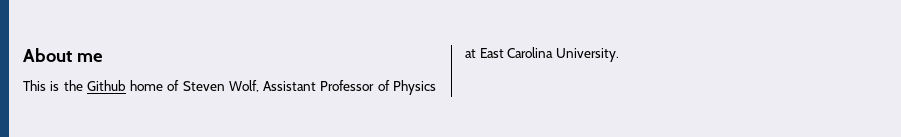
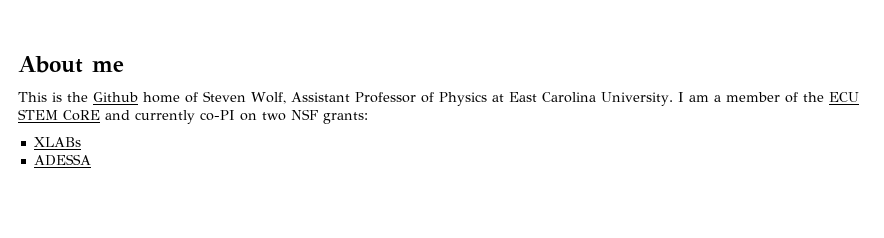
(619, 55) none -> [677,92,859,103] [18,109,368,124] [33,137,81,147] [33,154,91,166] I am a member of the ECU STEM CoRE and currently co-PI on two NSF grants: // XLABs // ADESSA

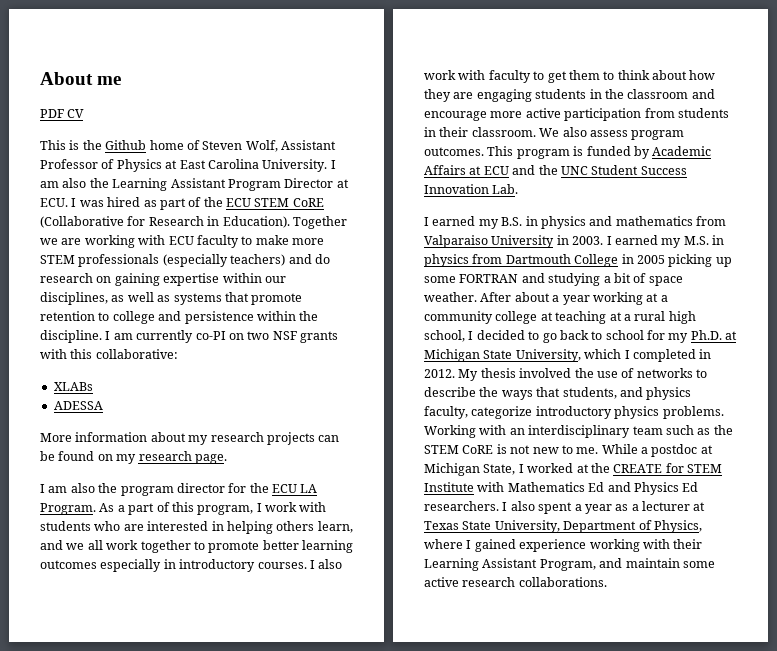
(124, 66) none -> [40,109,85,118] // PDF CV
[713,92,780,102] a member -> [62,178,349,191] [40,197,186,210] also the Learning Assistant Program Director at ECU. I was hired as part
[105,110,130,120] and -> [40,216,347,229] [40,235,324,248] [40,254,330,267] [40,273,286,286] [40,292,303,305] [40,311,319,324] [40,330,133,343] (Collaborative for Research in Education). Together we are working with ECU faculty to make more STEM professionals (especially teachers) and do research on gaining expertise within our disciplines, as well as systems that promote retention to college and persistence within the discipline. I am
[323,112,368,124] [33,137,81,147] [33,154,91,166] grants: // XLABs // ADESSA -> [300,331,338,343] [40,349,178,359] [53,382,93,391] [53,401,103,410] [40,432,340,445] [40,451,227,464] [40,483,318,496] [40,502,327,515] [40,521,353,534] [40,540,353,553] [40,559,343,572] [424,70,716,83] [424,89,715,102] [424,108,729,121] [424,127,685,140] [424,146,712,159] [424,165,687,175] [424,184,519,194] [424,216,726,229] [424,235,724,248] [424,254,732,267] [424,273,683,286] [424,292,668,305] [424,311,696,324] [424,330,738,343] [424,349,712,362] [424,368,707,381] [424,387,692,400] [424,406,724,419] [424,425,733,438] [424,444,713,457] [424,463,722,476] [424,482,699,495] [424,501,706,514] [424,520,702,533] [424,539,703,552] [424,558,715,571] [424,577,607,587] grants with this collaborative: // XLABs // ADESSA // More information about my research projects can be found on my research page. // I am also the program director for the ECU LA Program. As a part of this program, I work with students who are interested in helping others learn, and we all work together to promote better learning outcomes especially in introductory courses. I also work with faculty to get them to think about how they are engaging students in the classroom and encourage more active participation from students in their classroom. We also assess program outcomes. This program is funded by Academic Affairs at ECU and the UNC Student Success Innovation Lab. // I earned my B.S. in physics and mathematics from Valparaiso University in 2003. I earned my M.S. in physics from Dartmouth College in 2005 picking up some FORTRAN and studying a bit of space weather. After about a year working at a community college at teaching at a rural high school, I decided to go back to school for my Ph.D. at Michigan State University, which I completed in 2012. My thesis involved the use of networks to describe the ways that students, and physics faculty, categorize introductory physics problems. Working with an interdisciplinary team such as the STEM CoRE is not new to me. While a postdoc at Michigan State, I worked at the CREATE for STEM Institute with Mathematics Ed and Physics Ed researchers. I also spent a year as a lecturer at Texas State University, Department of Physics, where I gained experience working with their Learning Assistant Program, and maintain some active research collaborations.

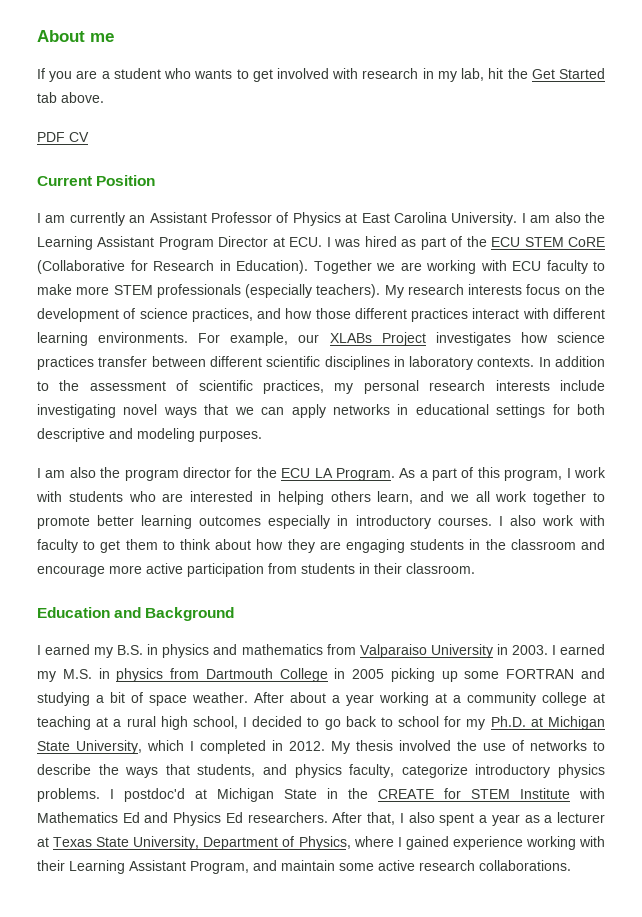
[40,109,85,118] [40,140,278,152] PDF CV // This is the Github home of Steven Wolf, -> [37,68,605,82] [37,92,104,103] [37,132,89,142] [37,175,156,186] [37,212,146,226] If you are a student who wants to get involved with research in my lab, hit the Get Started tab above. // PDF CV // Current Position // I am currently an
[230,254,330,266] [40,273,286,286] [40,292,303,305] [40,311,319,324] [40,330,338,343] [40,349,178,359] [53,382,93,391] [53,401,103,410] [40,432,340,445] [40,451,227,464] teachers) and do research on gaining expertise within our disciplines, as well as systems that promote retention to college and persistence within the discipline. I am currently co-PI on two NSF grants with this collaborative: // XLABs // ADESSA // More information about my research projects can be found on my research page. -> [316,284,605,298] [37,308,605,322] [37,332,605,346] [37,356,605,370] [37,380,605,394] [37,404,605,418] [37,428,262,442] teachers). My research interests focus on the development of science practices, and how those different practices interact with different learning environments. For example, our XLABs Project investigates how science practices transfer between different scientific disciplines in laboratory contexts. In addition to the assessment of scientific practices, my personal research interests include investigating novel ways that we can apply networks in educational settings for both descriptive and modeling purposes.
[539,127,685,140] [424,146,712,159] [424,165,687,175] [424,184,519,194] We also assess program outcomes. This program is funded by Academic Affairs at ECU and the UNC Student Success Innovation Lab. -> [37,607,235,621] // Education and Background
[424,425,733,438] [424,444,713,457] [424,463,589,476] Working with an interdisciplinary team such as the STEM CoRE is not new to me. While a postdoc at Michigan State, I worked at -> [110,788,338,802] I postdoc'd at Michigan State in
(499, 506) none -> [332,812,396,825] After that,

